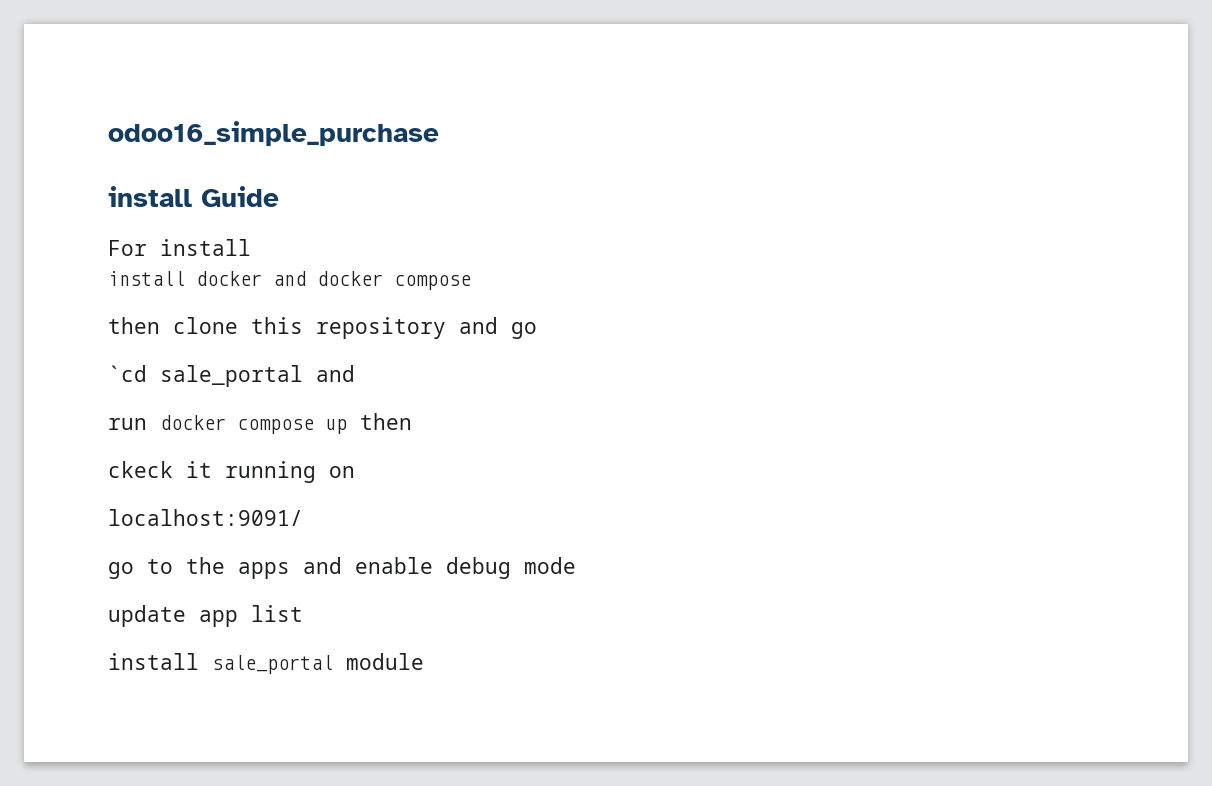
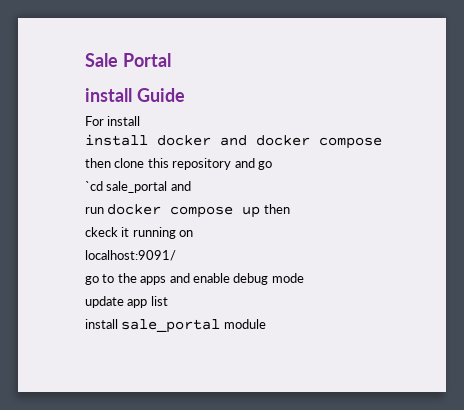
[108,121,439,146] odoo16_simple_purchase -> [85,53,171,67] Sale Portal

